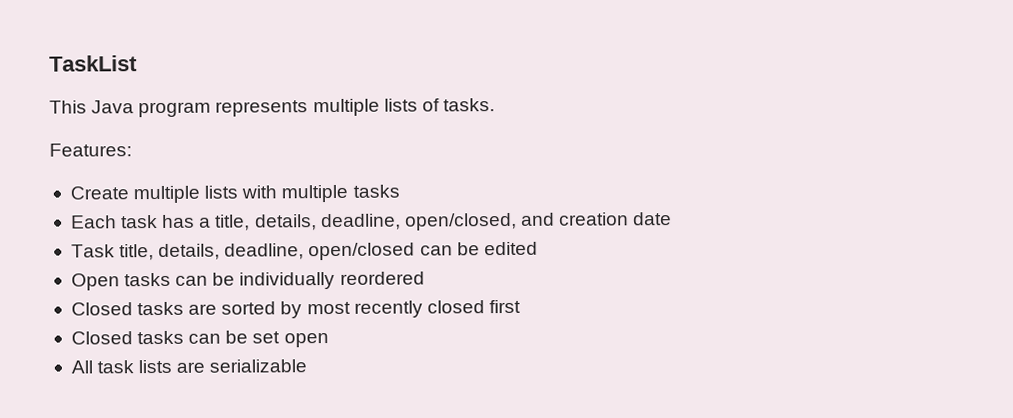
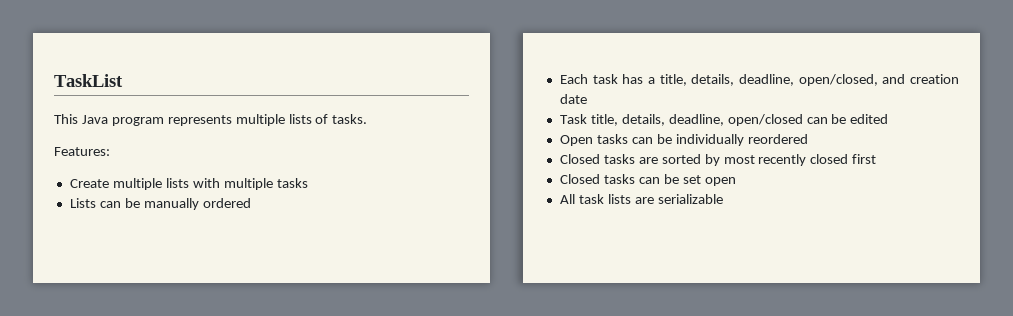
(400, 191) none -> [69,198,251,210] // Lists can be manually ordered

